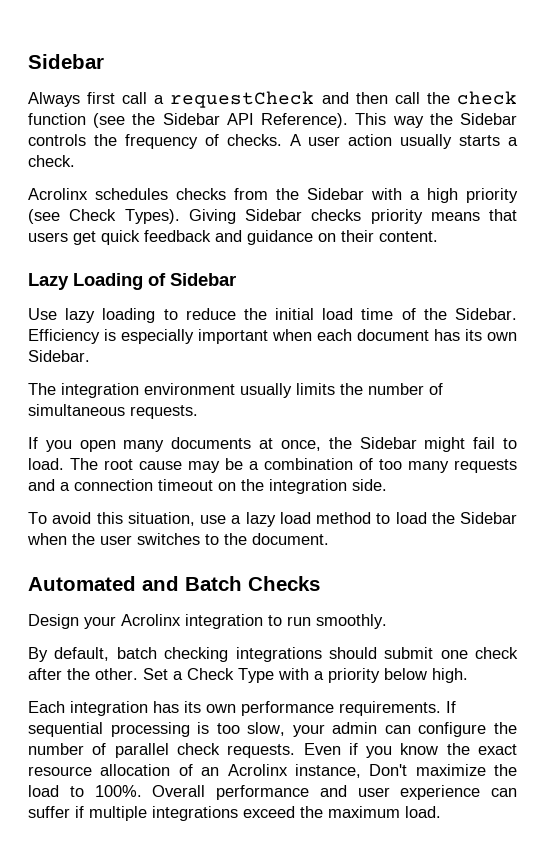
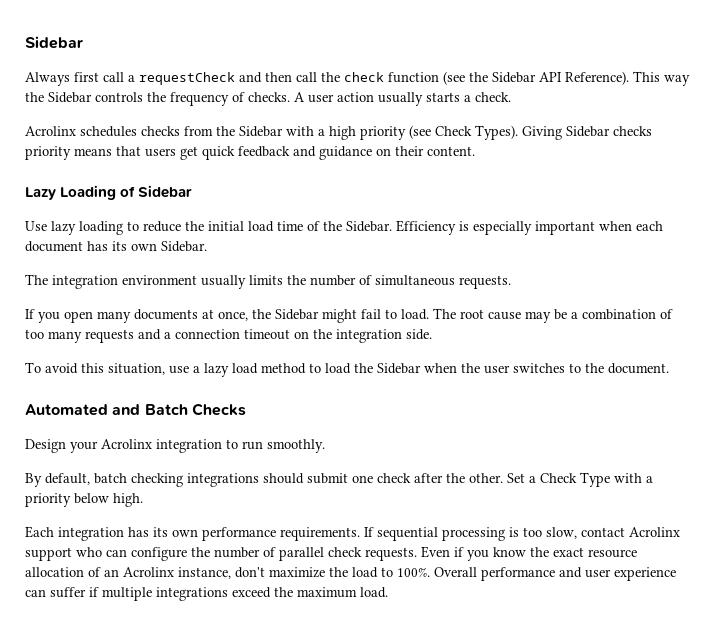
[292,722,378,737] your admin -> [581,527,680,537] [25,547,102,561] contact Acrolinx support who
[369,764,408,776] Don't -> [235,567,265,578] don't

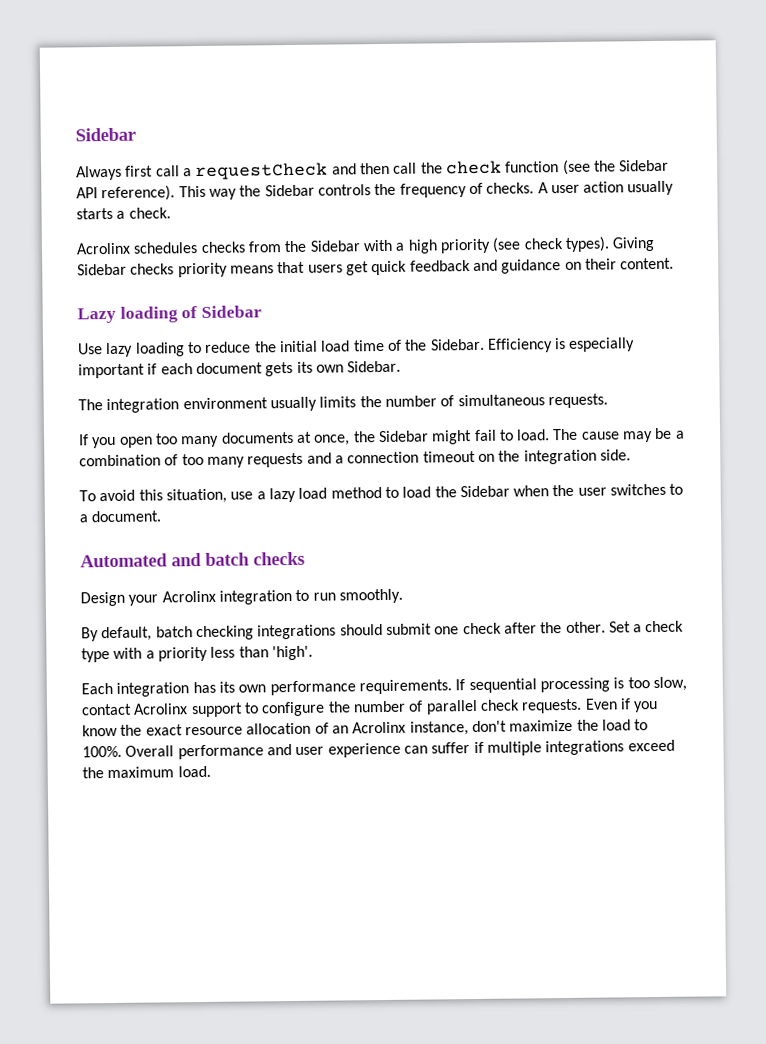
[565,71,629,85] Reference). -> [101,185,176,202] reference).
[435,125,518,140] Check Types). -> [523,236,610,252] check types).
[60,185,117,200] Loading -> [119,306,178,323] loading
[599,221,632,231] when -> [147,363,158,375] if
[87,241,108,251] has -> [265,361,294,377] gets
(93, 317) none -> [155,433,178,445] too
[460,309,484,319] root -> (579, 434) none
[585,363,604,373] the -> [79,514,88,523] a
[144,403,246,416] Batch Checks -> [205,551,305,566] batch checks
[540,472,610,487] Check Type -> [645,620,685,633] [81,648,110,663] check type
[74,493,143,507] below high. -> [210,645,313,661] less than 'high'.
[76,547,127,557] who can -> [243,702,259,714] to

